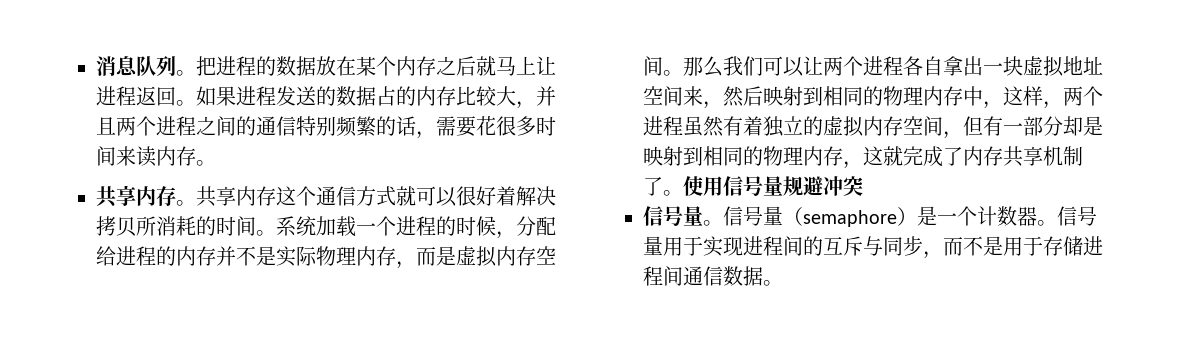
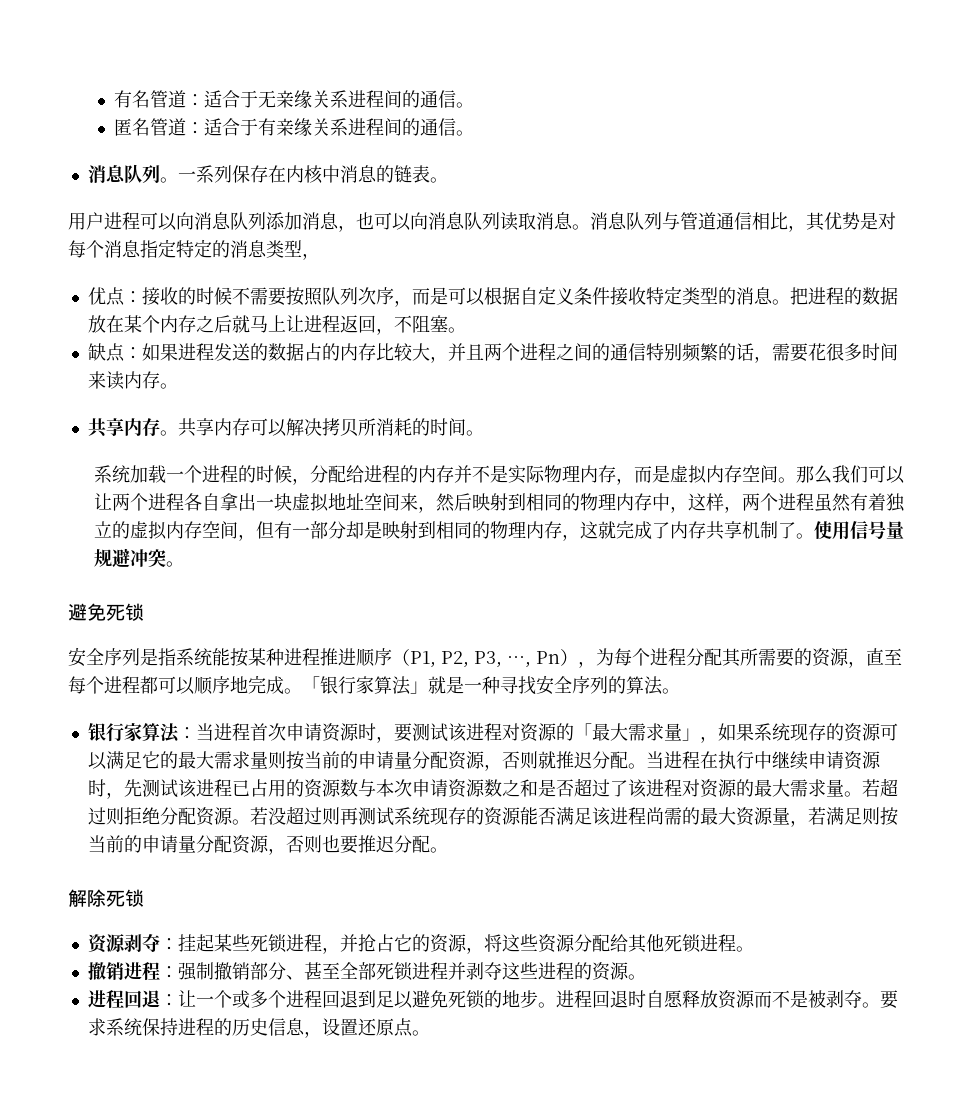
[96,56,176,77] 消息队列 -> [113,90,474,108] [113,118,474,136] [87,164,448,184] [68,212,896,232] [68,239,320,260] [87,286,773,307] 有名管道：适合于无亲缘关系进程间的通信。 // 匿名管道：适合于有亲缘关系进程间的通信。 // 消息队列。一系列保存在内核中消息的链表。 // 用户进程可以向消息队列添加消息，也可以向消息队列读取消息。消息队列与管道通信相比，其优势是对每个消息指定特定的消息类型， // 优点：接收的时候不需要按照队列次序，而是可以根据自定义条件接收特定类型的消息
[176,100,196,106] 。 -> [375,315,466,335] [87,343,142,362] ，不阻塞。 // 缺点：
[276,186,516,207] 这个通信方式就可以很好着 -> [249,418,287,437] 可以
(276, 233) none -> (484, 433) //
[643,206,1097,227] [643,236,1103,259] [643,266,763,286] // 信号量。信号量（semaphore）是一个计数器。信号量用于实现进程间的互斥与同步，而不是用于存储进程间通信数据 -> [166,561,185,567] [68,603,144,621] [68,647,902,668] [68,675,680,695] [87,723,898,743] [87,751,881,771] [87,778,898,799] [87,806,898,827] [87,835,448,855] [68,889,144,907] [87,933,754,954] [87,962,646,981] [87,990,898,1009] [87,1018,413,1038] 。 // 避免死锁 // 安全序列是指系统能按某种进程推进顺序（P1, P2, P3, …, Pn），为每个进程分配其所需要的资源，直至每个进程都可以顺序地完成。「银行家算法」就是一种寻找安全序列的算法。 // 银行家算法：当进程首次申请资源时，要测试该进程对资源的「最大需求量」，如果系统现存的资源可以满足它的最大需求量则按当前的申请量分配资源，否则就推迟分配。当进程在执行中继续申请资源时，先测试该进程已占用的资源数与本次申请资源数之和是否超过了该进程对资源的最大需求量。若超过则拒绝分配资源。若没超过则再测试系统现存的资源能否满足该进程尚需的最大资源量，若满足则按当前的申请量分配资源，否则也要推迟分配。 // 解除死锁 // 资源剥夺：挂起某些死锁进程，并抢占它的资源，将这些资源分配给其他死锁进程。 // 撤销进程：强制撤销部分、甚至全部死锁进程并剥夺这些进程的资源。 // 进程回退：让一个或多个进程回退到足以避免死锁的地步。进程回退时自愿释放资源而不是被剥夺。要求系统保持进程的历史信息，设置还原点

